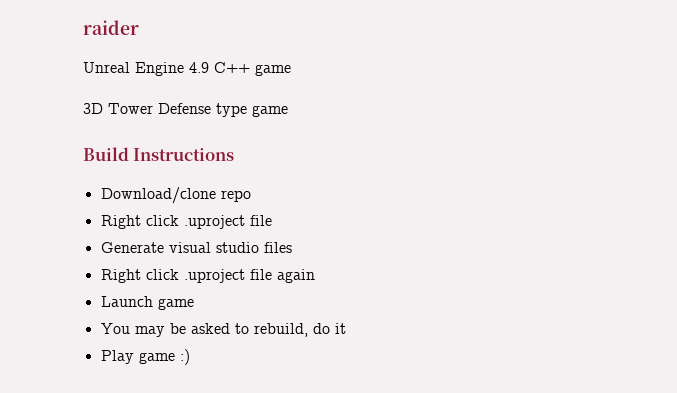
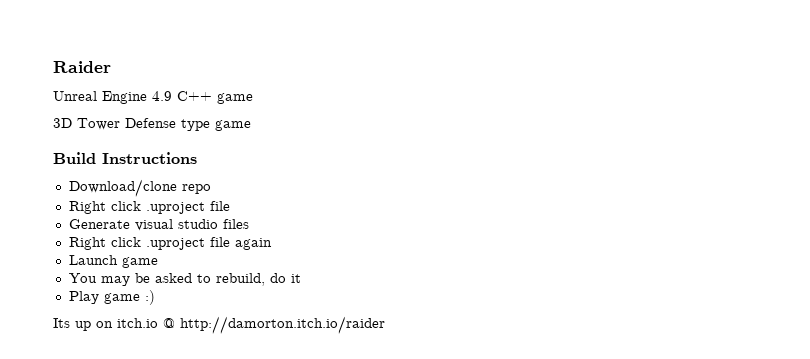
[83,20,139,35] raider -> [53,61,111,73] Raider
(190, 357) none -> [53,316,385,334] // Its up on itch.io @ http://damorton.itch.io/raider

